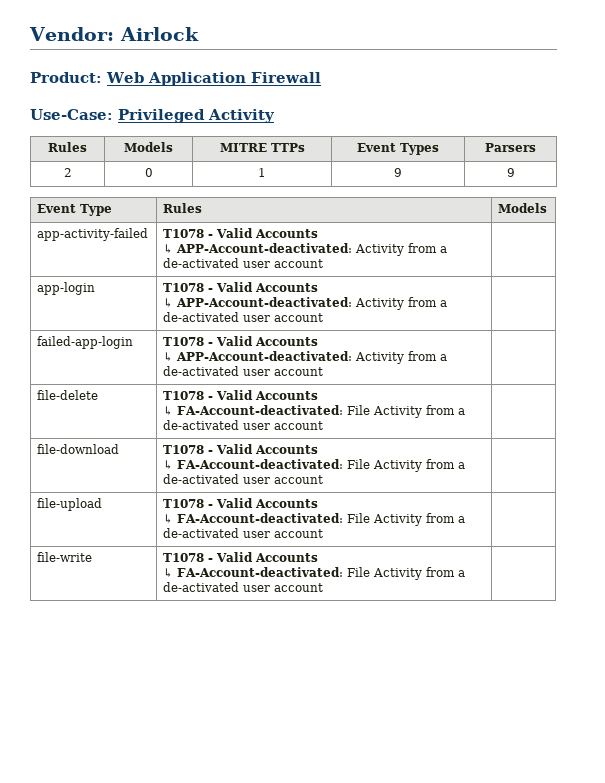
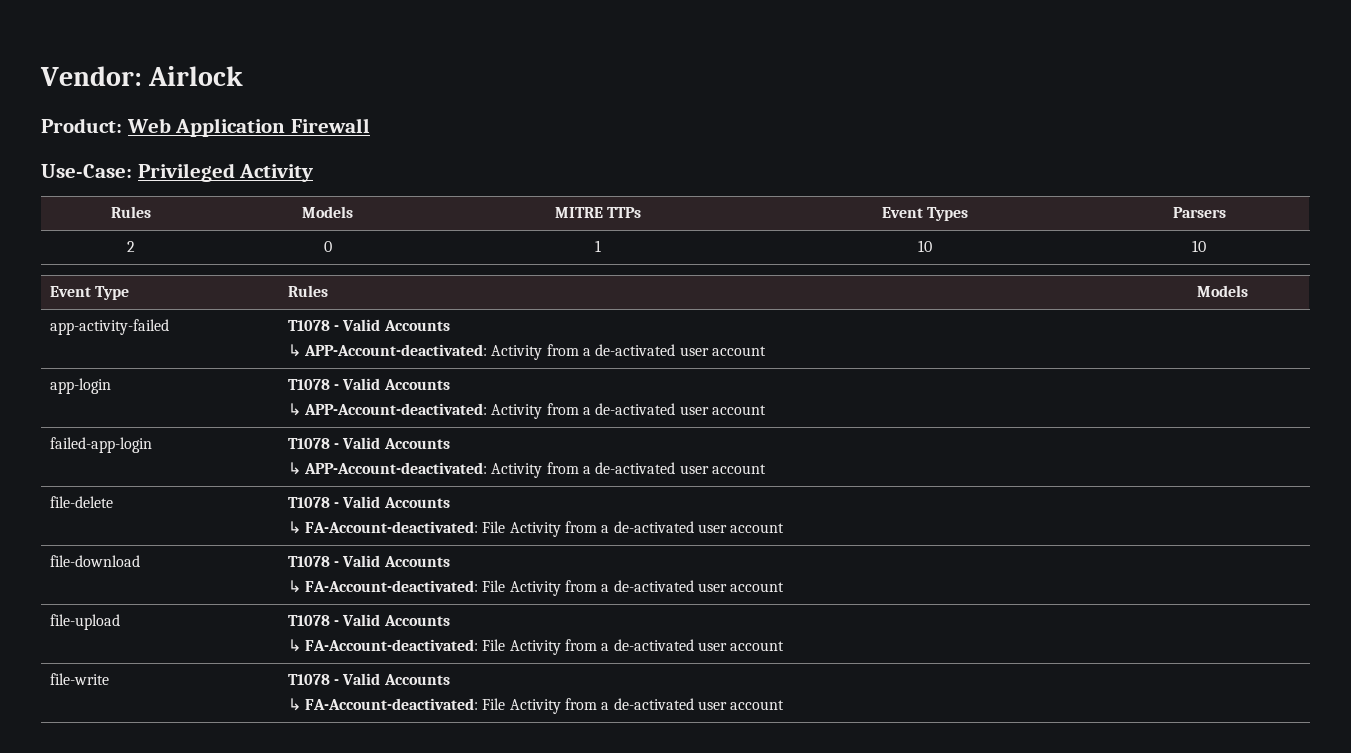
[394,168,402,177] [506,168,515,177] 9 | 9 -> [917,240,932,252] [1192,240,1206,252] 10 | 10

